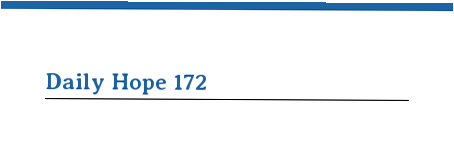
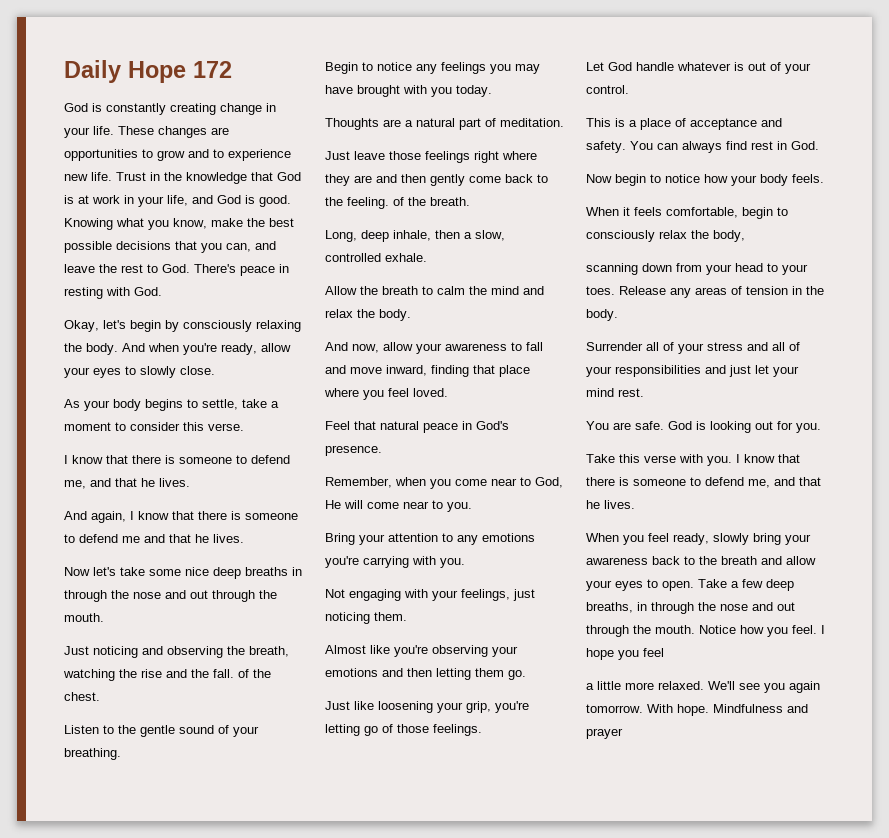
(209, 81) none -> [64,103,276,115] [64,126,229,138] [64,149,291,161] [64,172,301,184] [64,195,291,207] [64,218,294,230] [64,241,276,253] [64,264,289,276] [64,287,162,299] [64,320,301,332] [64,343,291,355] [64,366,215,378] [64,399,279,411] [64,422,244,431] [64,455,290,464] [64,478,190,489] [64,511,298,523] [64,534,244,543] [64,567,302,579] [64,590,277,602] [64,613,104,622] [64,646,289,658] [63,669,271,681] [64,692,100,701] [64,725,259,737] [64,748,121,760] [325,62,540,74] [325,85,492,97] [325,118,564,130] [325,151,537,163] [325,174,548,186] [325,197,470,209] [325,230,505,242] [325,253,427,262] [325,286,544,295] [325,309,411,321] [325,342,543,354] [325,365,530,377] [324,388,448,400] [325,421,509,433] [325,445,382,456] [325,477,563,489] [325,500,472,512] [325,533,535,545] [325,556,465,568] [325,589,535,601] [325,612,407,624] [325,645,518,657] [325,668,526,680] [325,701,529,713] [325,724,482,736] [586,62,811,74] [586,85,629,94] [586,118,782,130] [586,141,819,153] [586,174,824,186] [586,207,788,219] [586,230,745,242] [586,263,808,275] [586,286,824,298] [586,309,618,321] [586,342,800,354] [586,365,799,377] [586,388,644,397] [586,421,821,433] [586,454,800,466] [586,477,821,488] [586,500,635,509] [586,533,811,545] [586,556,816,565] [586,579,794,591] [586,602,795,614] [586,625,825,637] [586,648,664,660] [586,681,820,693] [586,704,808,716] [586,728,623,739] // God is constantly creating change in your life. These changes are opportunities to grow and to experience new life. Trust in the knowledge that God is at work in your life, and God is good. Knowing what you know, make the best possible decisions that you can, and leave the rest to God. There's peace in resting with God. // Okay, let's begin by consciously relaxing the body. And when you're ready, allow your eyes to slowly close. // As your body begins to settle, take a moment to consider this verse. // I know that there is someone to defend me, and that he lives. // And again, I know that there is someone to defend me and that he lives. // Now let's take some nice deep breaths in through the nose and out through the mouth. // Just noticing and observing the breath, watching the rise and the fall. of the chest. // Listen to the gentle sound of your breathing. // Begin to notice any feelings you may have brought with you today. // Thoughts are a natural part of meditation. // Just leave those feelings right where they are and then gently come back to the feeling. of the breath. // Long, deep inhale, then a slow, controlled exhale. // Allow the breath to calm the mind and relax the body. // And now, allow your awareness to fall and move inward, finding that place where you feel loved. // Feel that natural peace in God's presence. // Remember, when you come near to God, He will come near to you. // Bring your attention to any emotions you're carrying with you. // Not engaging with your feelings, just noticing them. // Almost like you're observing your emotions and then letting them go. // Just like loosening your grip, you're letting go of those feelings. // Let God handle whatever is out of your control. // This is a place of acceptance and safety. You can always find rest in God. // Now begin to notice how your body feels. // When it feels comfortable, begin to consciously relax the body, // scanning down from your head to your toes. Release any areas of tension in the body. // Surrender all of your stress and all of your responsibilities and just let your mind rest. // You are safe. God is looking out for you. // Take this verse with you. I know that there is someone to defend me, and that he lives. // When you feel ready, slowly bring your awareness back to the breath and allow your eyes to open. Take a few deep breaths, in through the nose and out through the mouth. Notice how you feel. I hope you feel // a little more relaxed. We'll see you again tomorrow. With hope. Mindfulness and prayer

